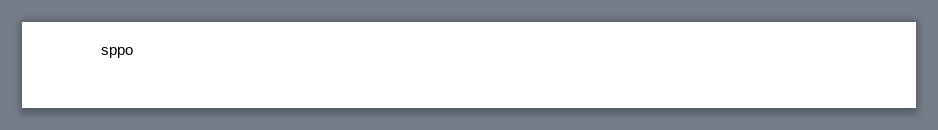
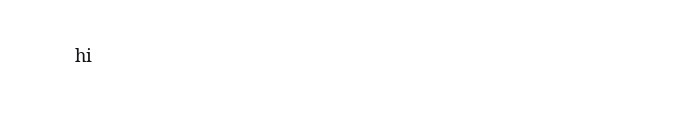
[101,47,133,58] sppo -> [75,48,92,62] hi

